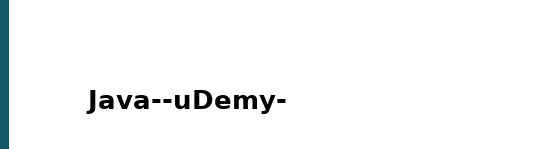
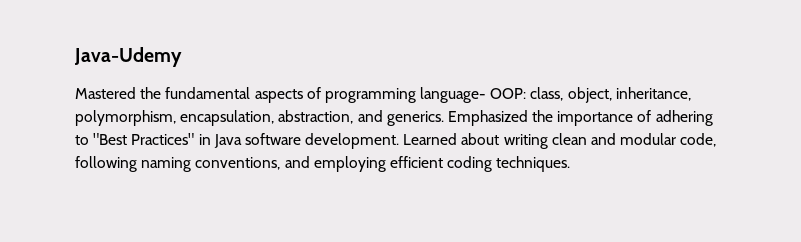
[86,90,287,114] Java--uDemy- -> [74,47,182,67] [75,87,691,103] [75,110,713,126] [75,133,717,149] [75,156,571,172] Java-Udemy // Mastered the fundamental aspects of programming language- OOP: class, object, inheritance, polymorphism, encapsulation, abstraction, and generics. Emphasized the importance of adhering to "Best Practices" in Java software development. Learned about writing clean and modular code, following naming conventions, and employing efficient coding techniques.

